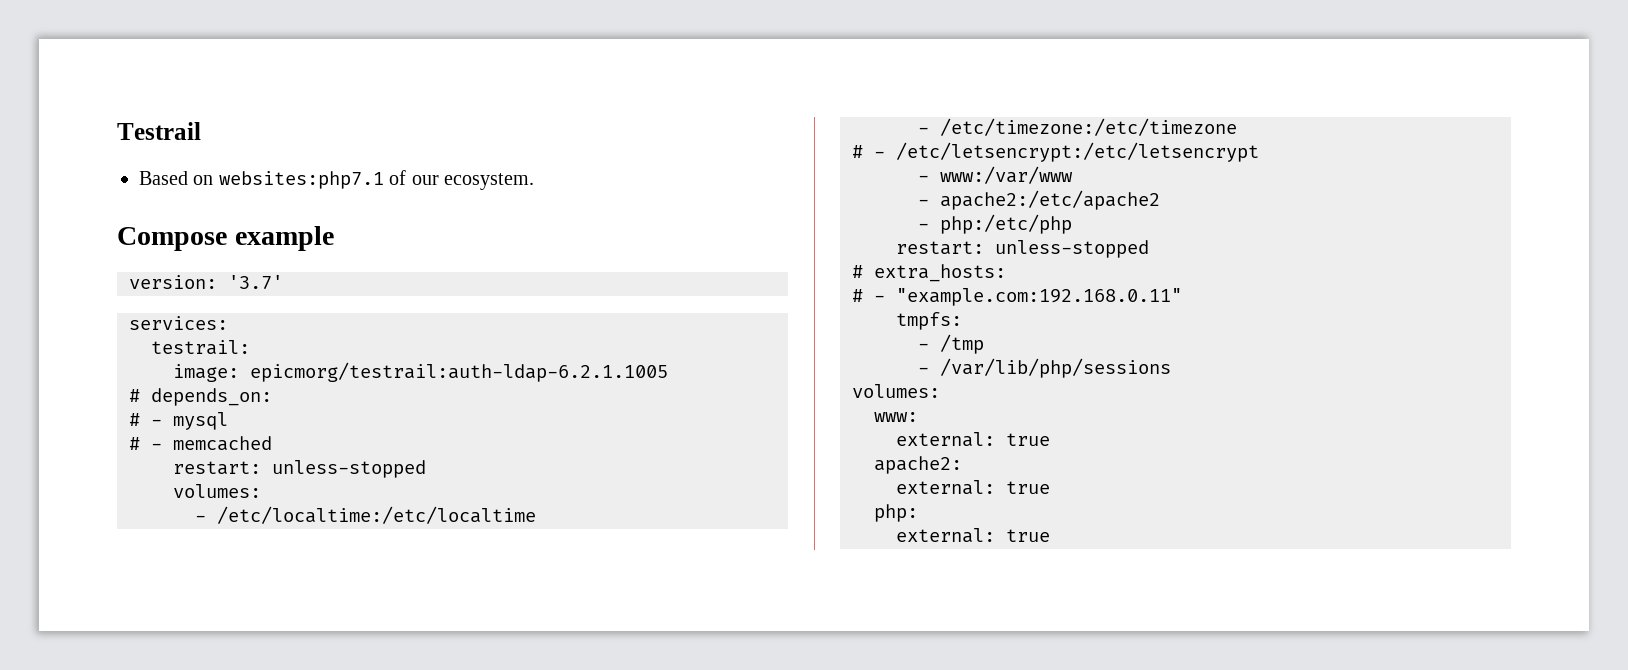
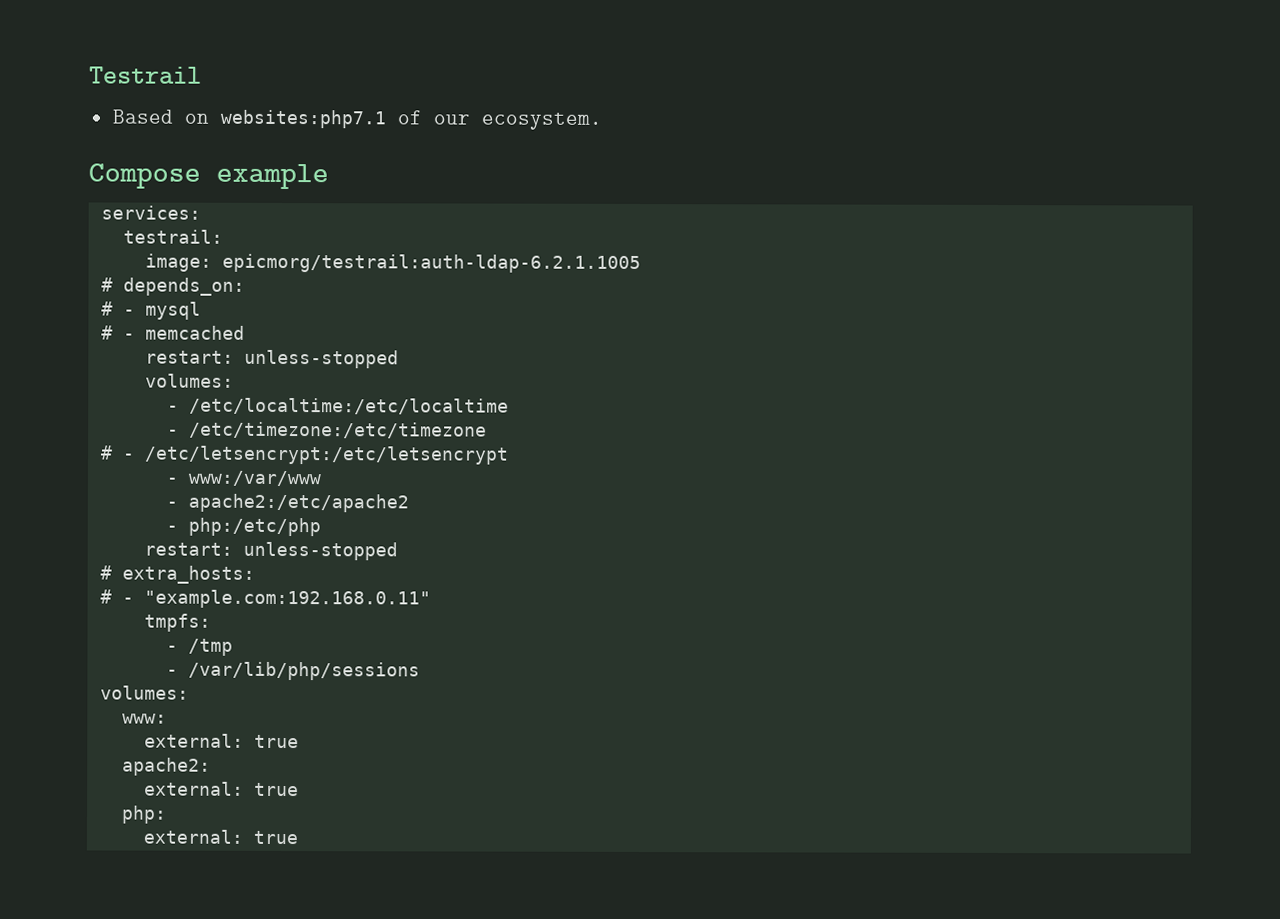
[129,275,283,289] // version: '3.7' -> (329, 176) none

